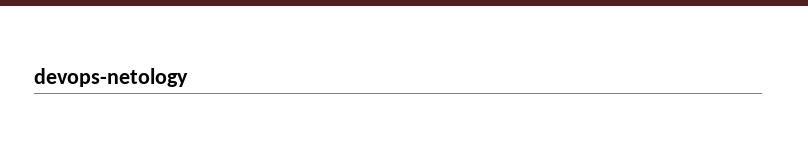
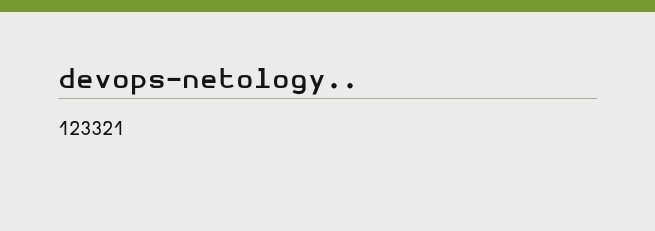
[34,68,188,87] devops-netology -> [58,68,358,95] [58,121,124,135] devops-netology.. // 123321

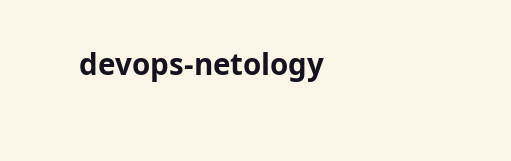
[58,68,358,95] [58,121,124,135] devops-netology.. // 123321 -> [79,52,324,82] devops-netology

